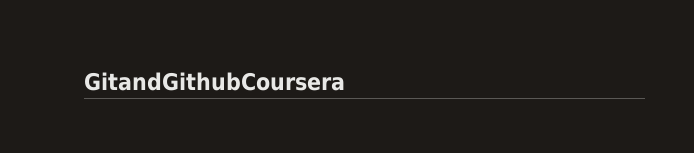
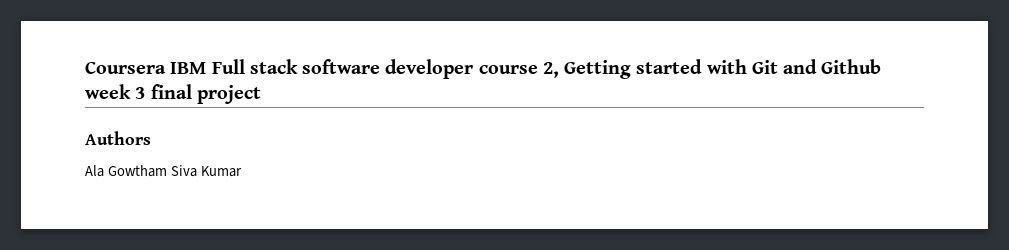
[84,72,345,91] GitandGithubCoursera -> [85,59,882,79] [85,84,261,104] [85,131,151,145] [85,165,242,177] Coursera IBM Full stack software developer course 2, Getting started with Git and Github week 3 final project // Authors // Ala Gowtham Siva Kumar

